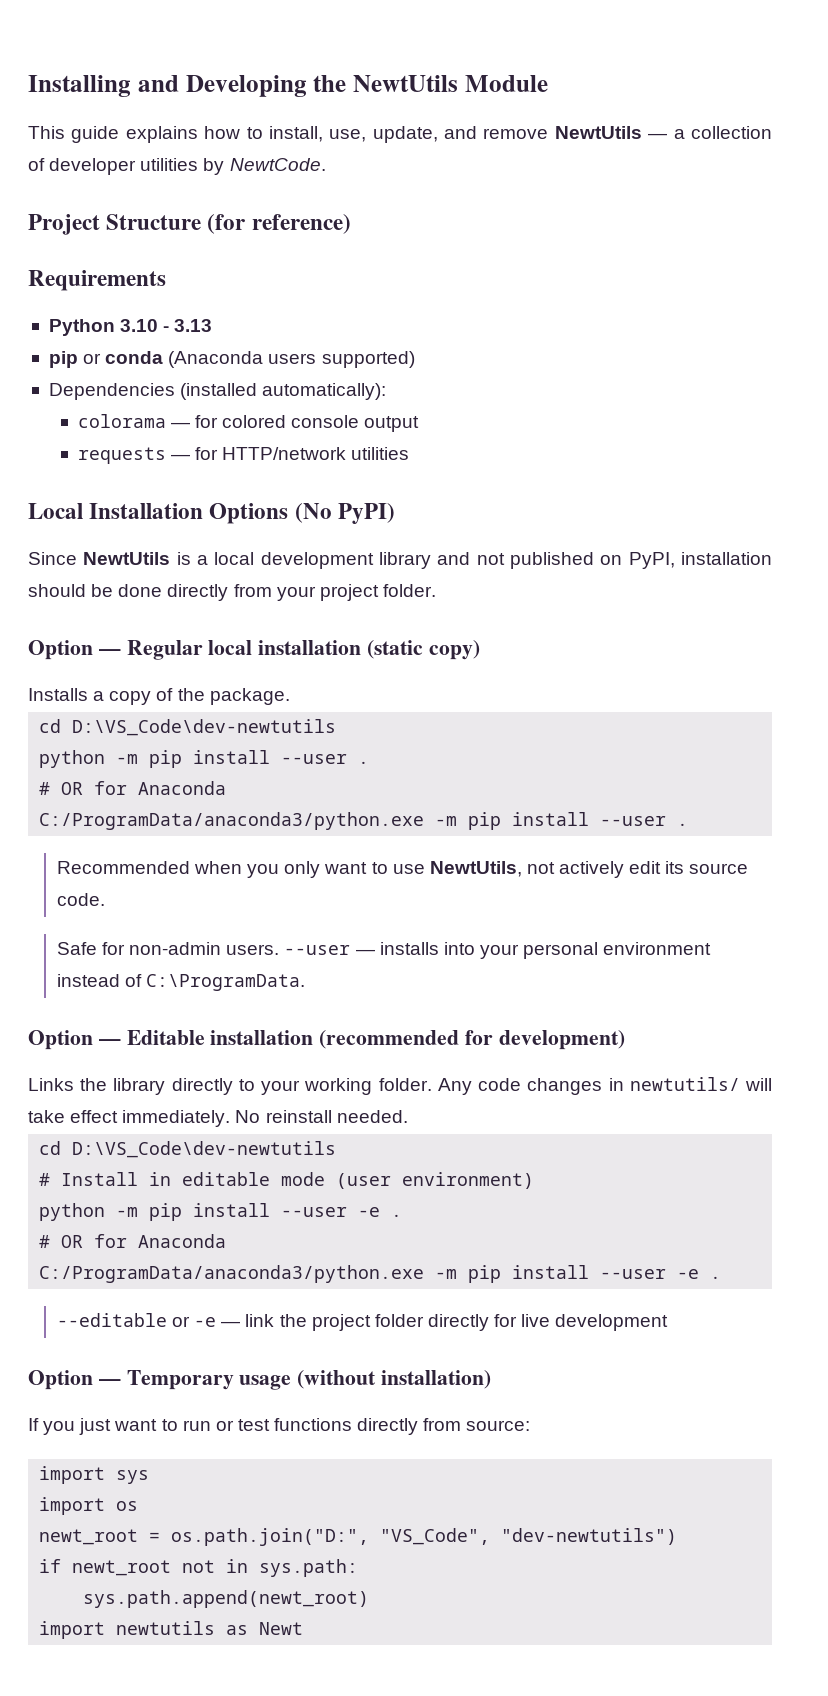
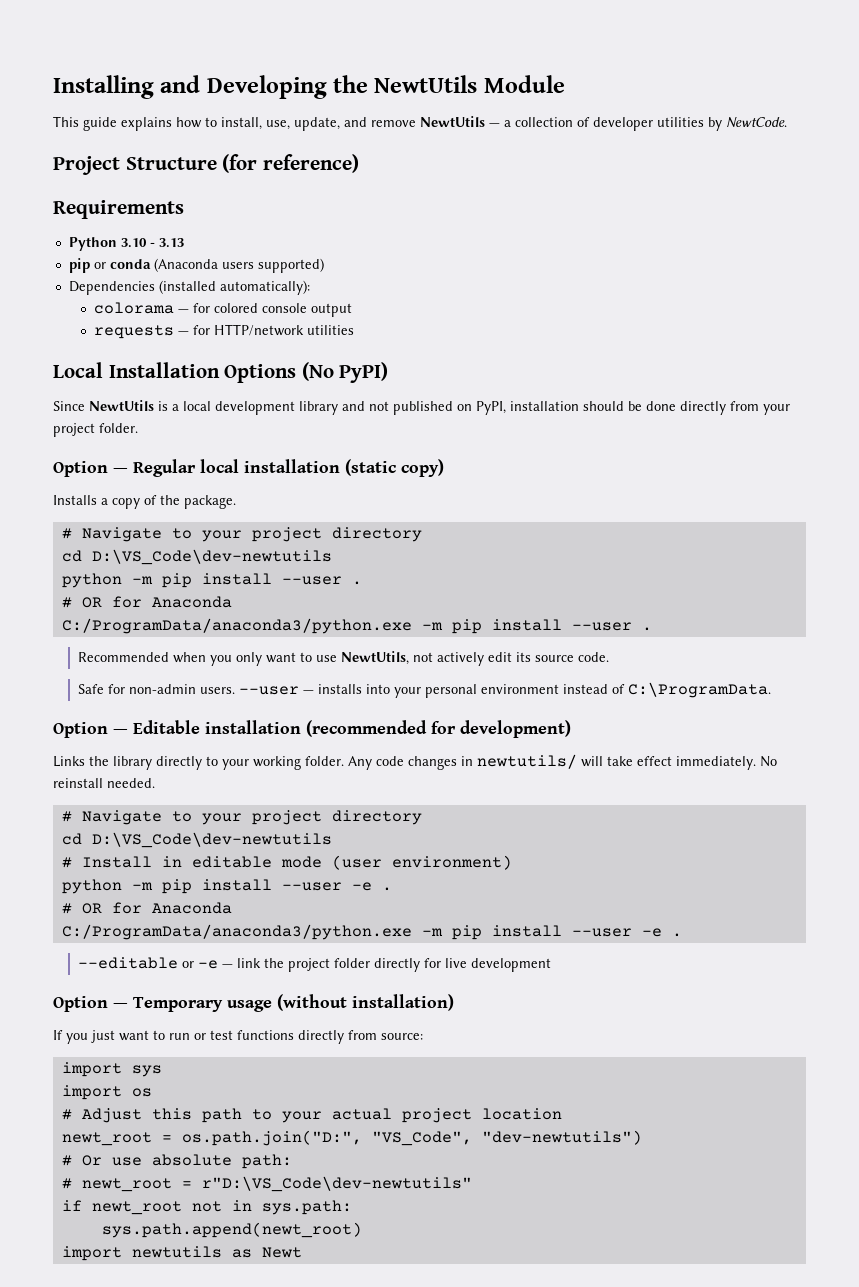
(290, 696) none -> [61,527,422,542] // # Navigate to your project directory
(408, 1116) none -> [61,810,422,825] // # Navigate to your project directory
(139, 1506) none -> [61,1108,562,1123] // # Adjust this path to your actual project location
(678, 1536) none -> [61,1154,292,1169] [61,1176,472,1192] // # Or use absolute path: // # newt_root = r"D:\VS_Code\dev-newtutils"

